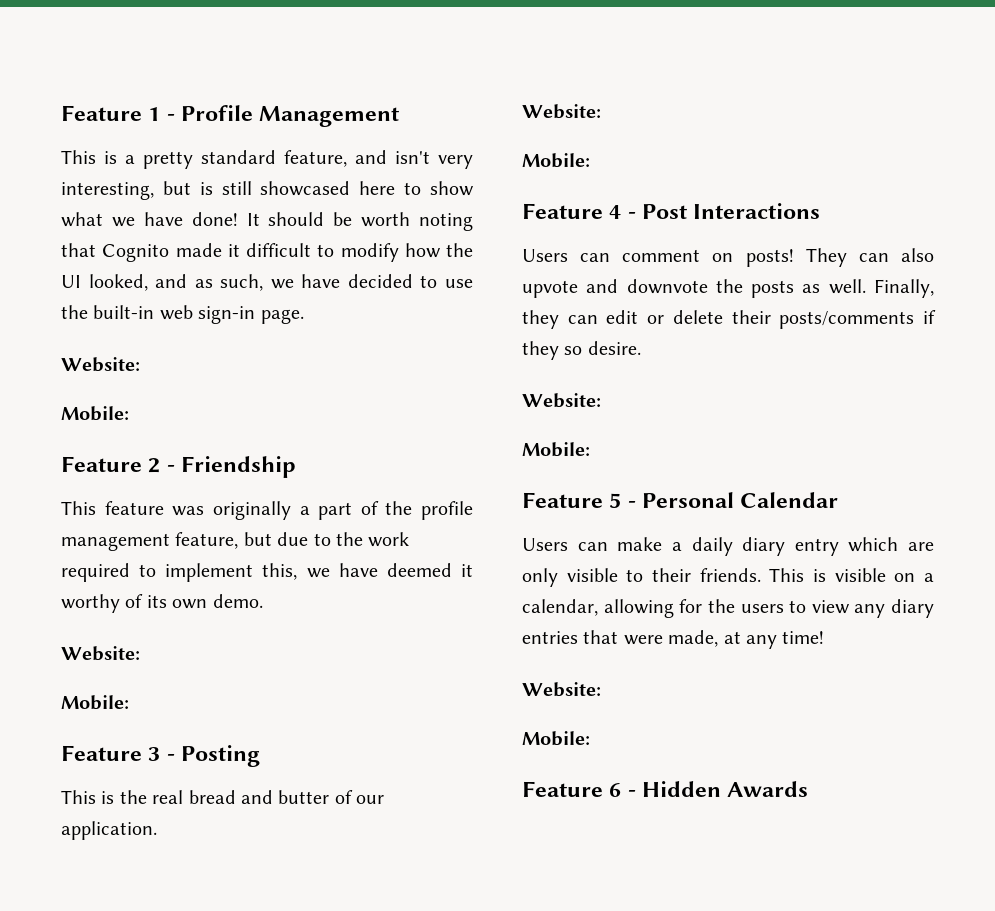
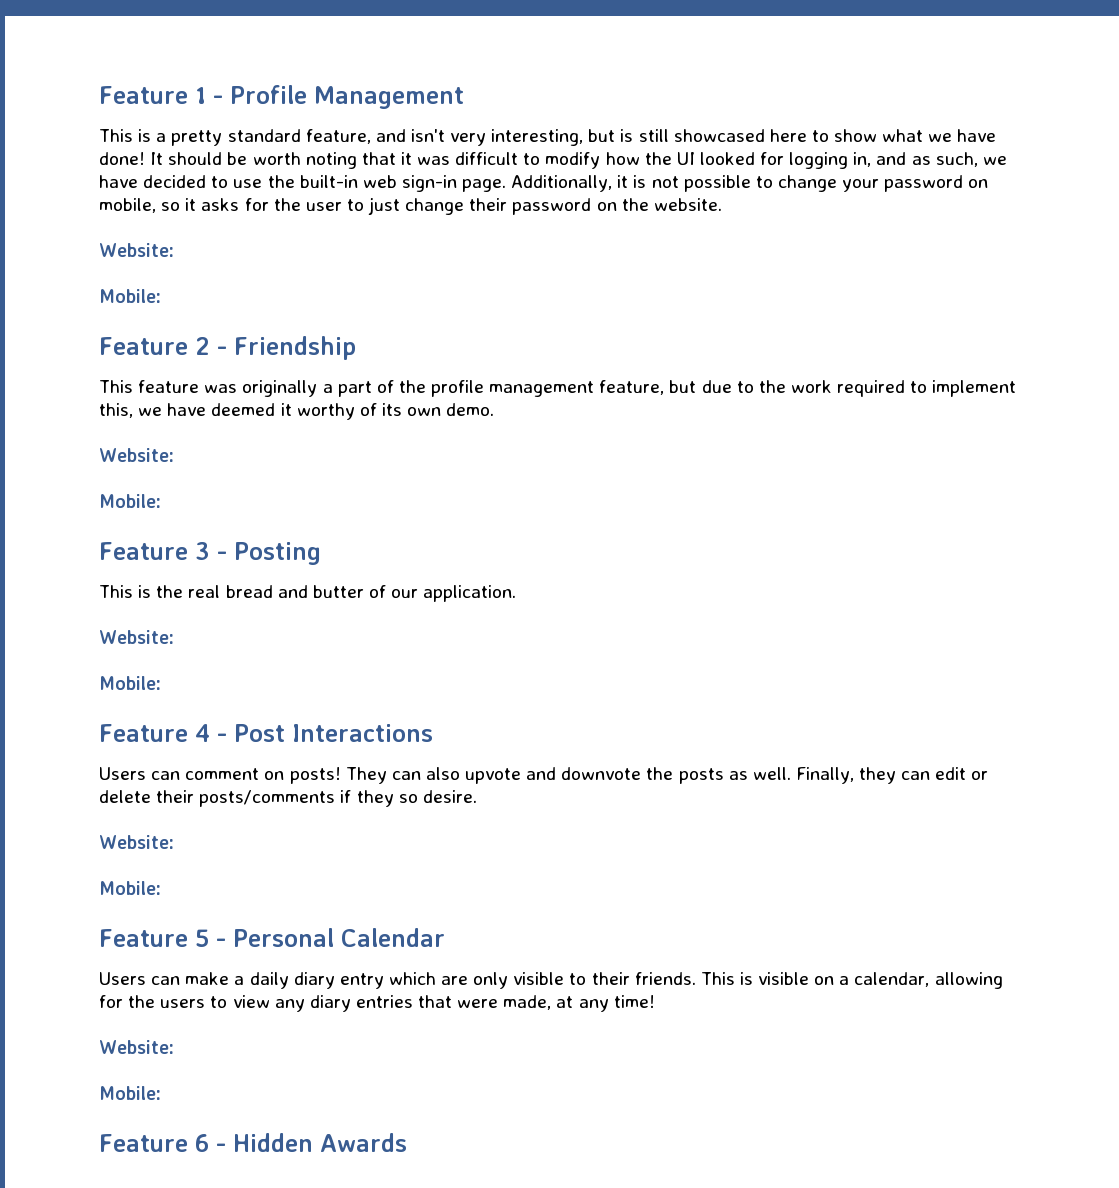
[102,243,240,262] Cognito made it -> [400,152,451,165] it was
[88,274,148,291] looked, -> [699,152,872,169] looked for logging in,
(304, 316) none -> [511,175,989,192] [99,197,722,215] Additionally, it is not possible to change your password on mobile, so it asks for the user to just change their password on the website.

